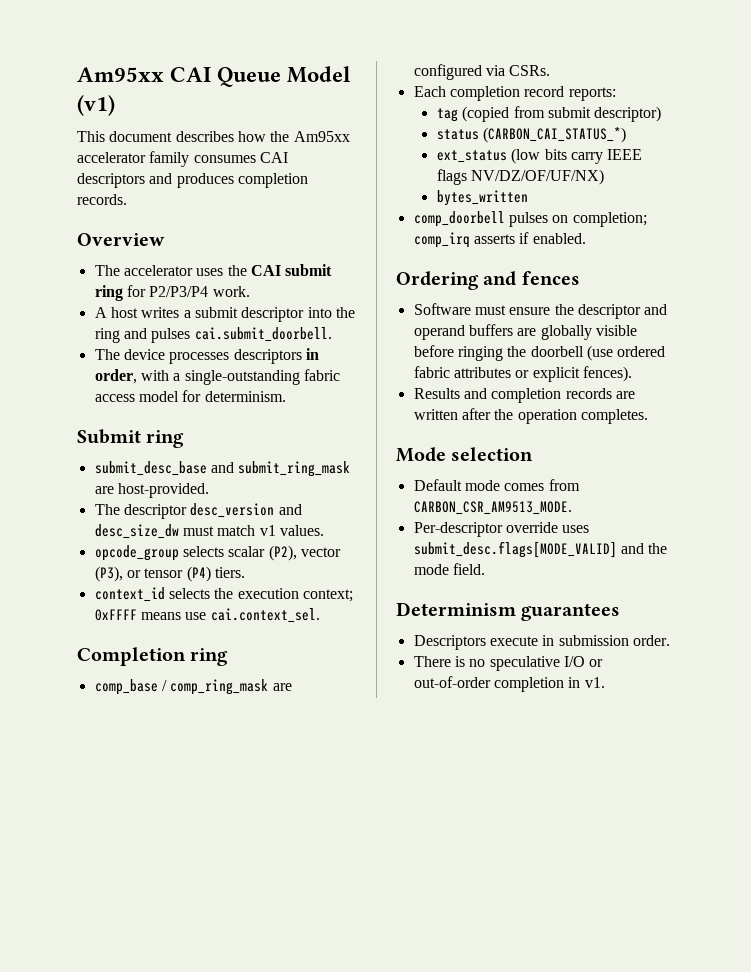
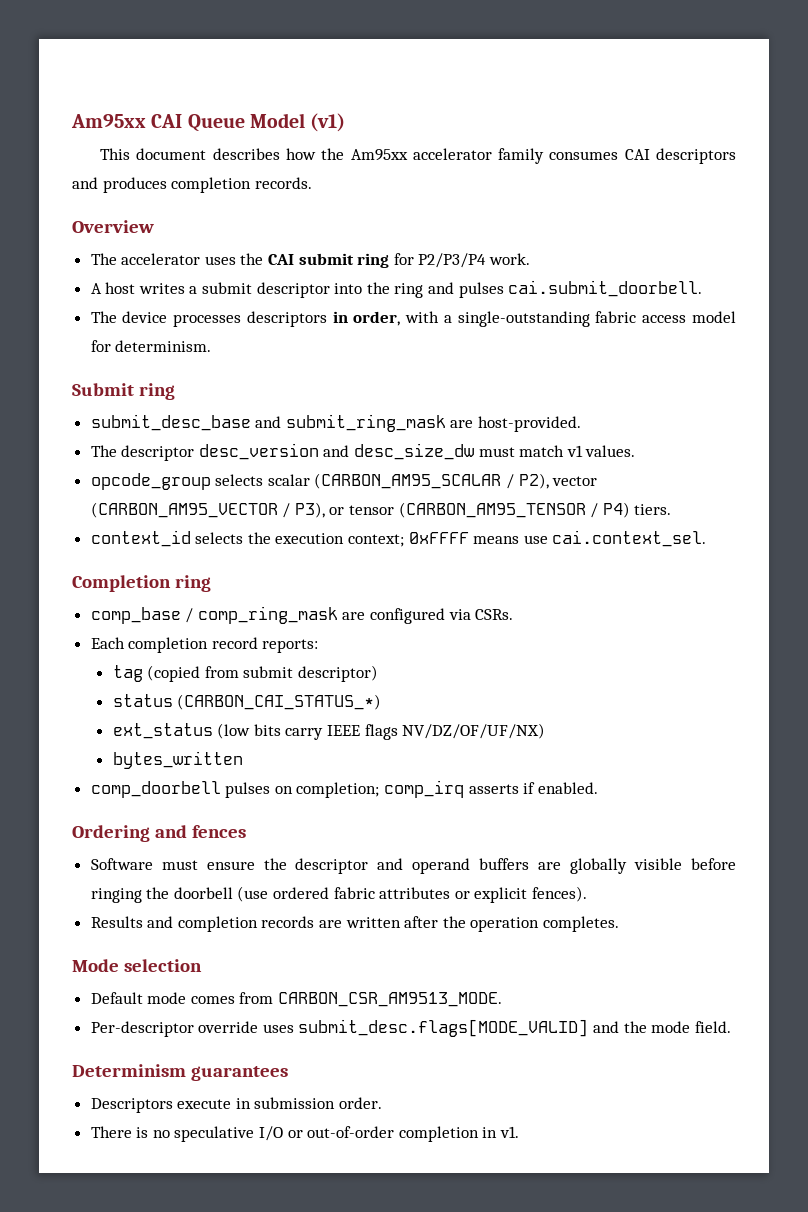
[268,545,341,561] [94,566,211,582] (P2), vector (P3), or tensor (P4) -> [314,473,598,489] [90,502,630,518] (CARBON_AM95_SCALAR / P2), vector (CARBON_AM95_VECTOR / P3), or tensor (CARBON_AM95_TENSOR / P4)

